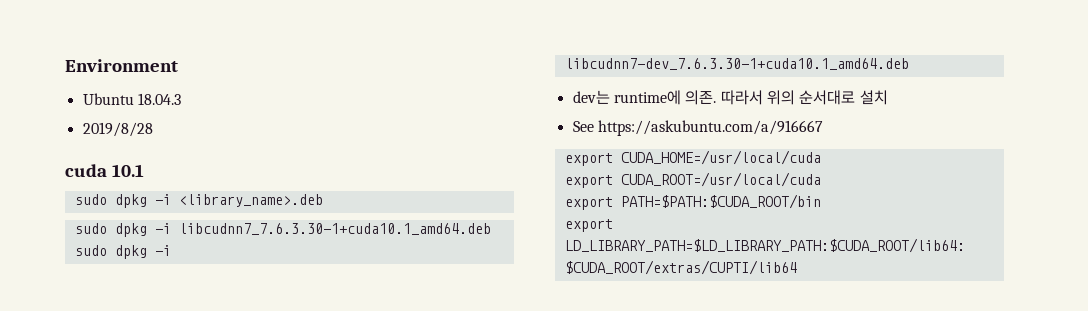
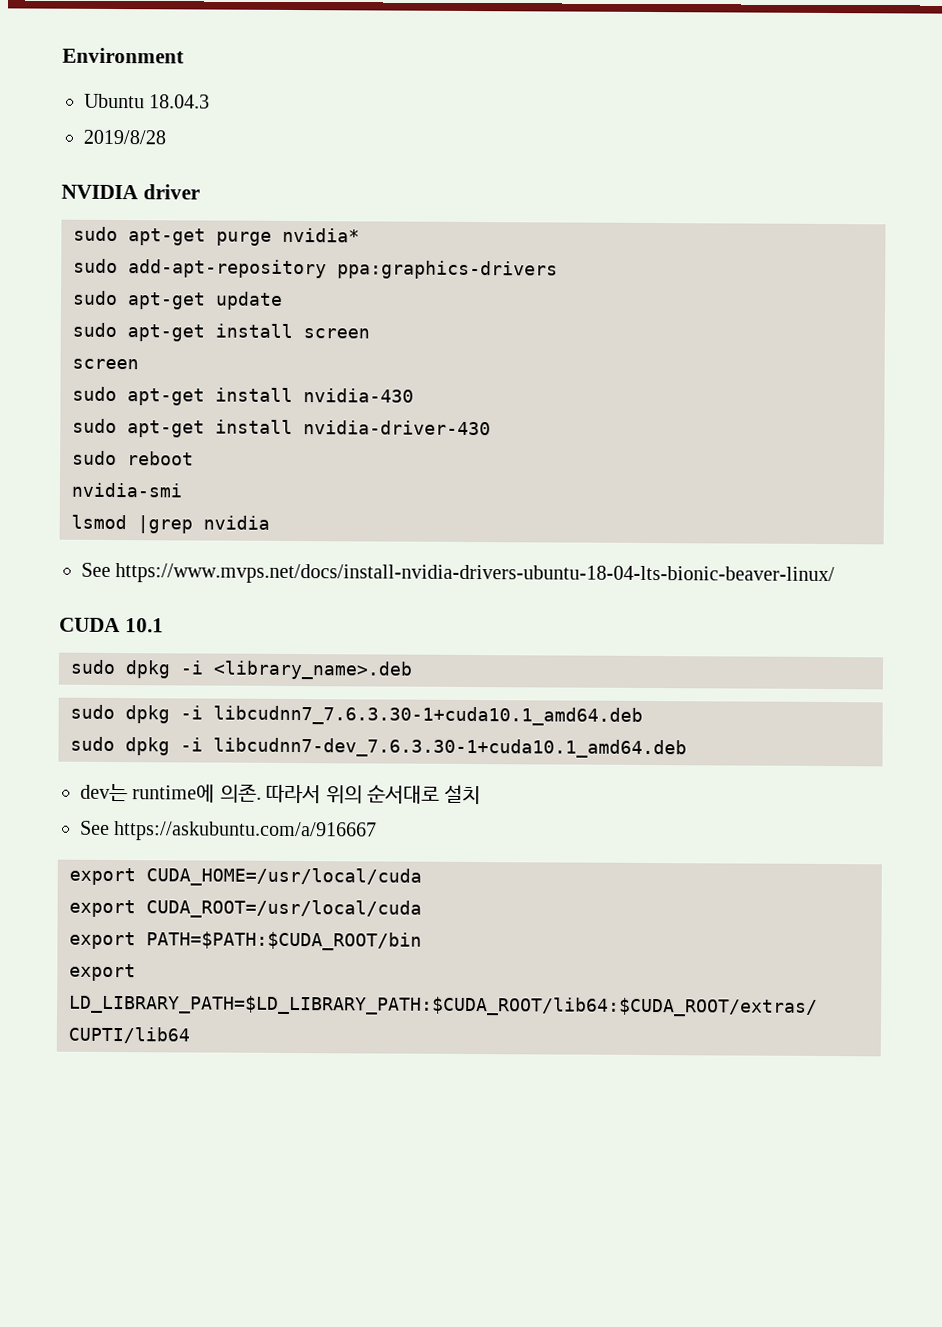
[65,164,107,177] cuda -> [61,184,200,200] [73,226,360,246] [73,258,558,280] [72,290,283,310] [72,322,370,342] [72,358,139,370] [72,386,414,406] [72,418,491,438] [72,450,194,466] [71,482,183,498] [71,514,270,534] [81,562,836,587] [59,617,121,633] NVIDIA driver // sudo apt-get purge nvidia* // sudo add-apt-repository ppa:graphics-drivers // sudo apt-get update // sudo apt-get install screen // screen // sudo apt-get install nvidia-430 // sudo apt-get install nvidia-driver-430 // sudo reboot // nvidia-smi // lsmod |grep nvidia // See https://www.mvps.net/docs/install-nvidia-drivers-ubuntu-18-04-lts-bionic-beaver-linux/ // CUDA

